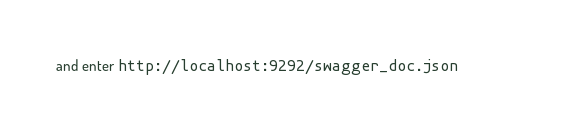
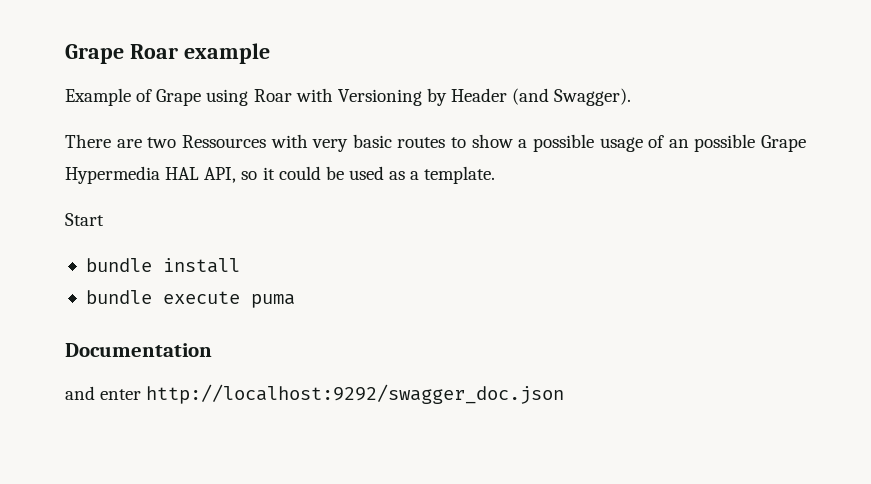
(56, 65) none -> [65,43,270,64] [65,88,632,106] [65,134,806,152] [65,166,496,184] [65,213,104,226] [85,258,240,273] [85,290,295,308] [65,343,212,357] Grape Roar example // Example of Grape using Roar with Versioning by Header (and Swagger). // There are two Ressources with very basic routes to show a possible usage of an possible Grape Hypermedia HAL API, so it could be used as a template. // Start // bundle install // bundle execute puma // Documentation //

